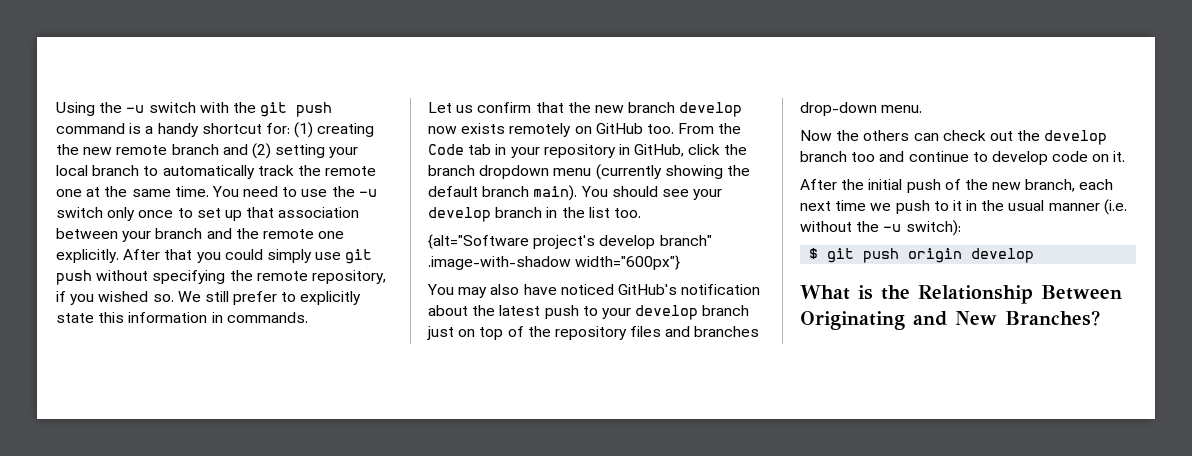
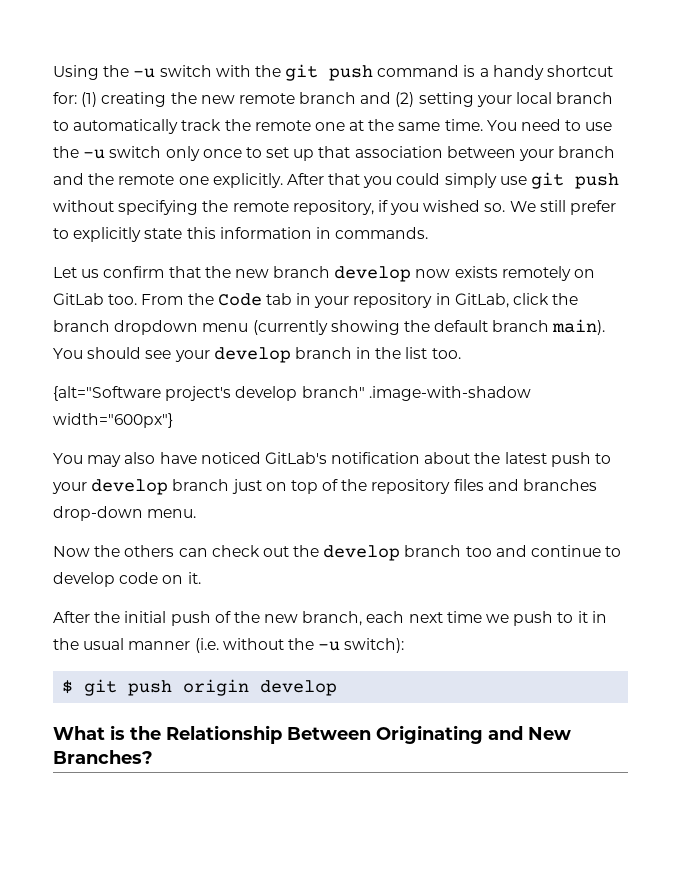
[595,123,643,134] GitHub -> [53,293,104,305] GitLab
[634,144,685,157] GitHub, -> [454,293,509,308] GitLab,
[617,284,677,295] GitHub's -> [264,452,327,464] GitLab's

